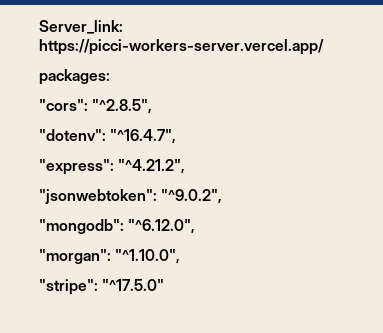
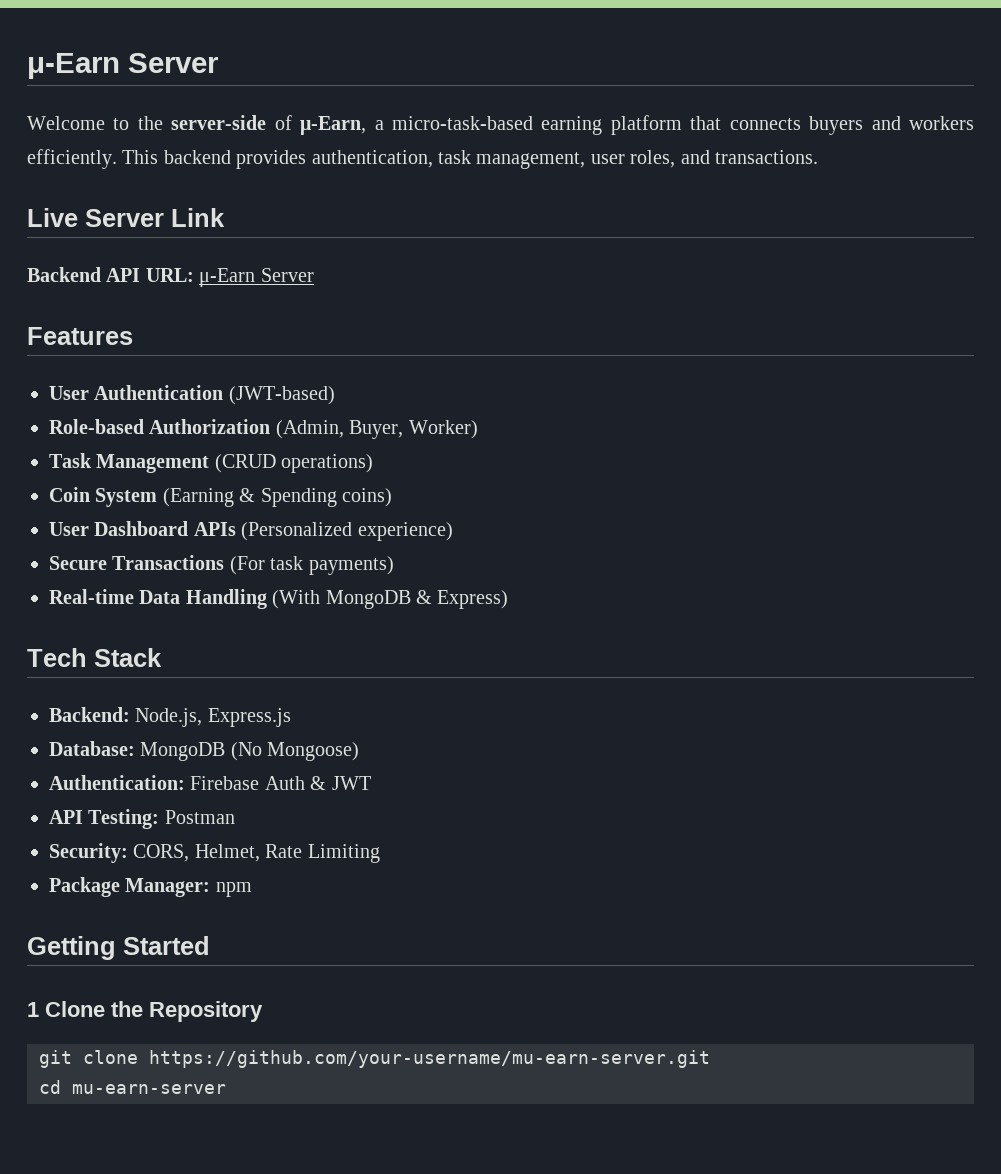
[39,20,123,34] [39,39,324,55] [39,69,110,85] [39,99,153,114] [39,129,177,144] [39,159,186,175] [39,189,223,204] [39,219,196,234] [39,249,181,264] [39,279,165,295] Server_link: https://picci-workers-server.vercel.app/ // packages: // "cors": "^2.8.5", // "dotenv": "^16.4.7", // "express": "^4.21.2", // "jsonwebtoken": "^9.0.2", // "mongodb": "^6.12.0", // "morgan": "^1.10.0", // "stripe": "^17.5.0" -> [27,53,219,79] [27,115,975,135] [27,149,818,169] [27,208,225,227] [27,267,314,287] [27,327,133,345] [49,385,335,405] [49,419,478,439] [49,453,374,473] [49,487,392,507] [49,521,453,541] [49,555,394,575] [49,589,509,609] [27,648,162,667] [49,707,291,727] [49,741,360,761] [49,775,371,790] [49,809,235,829] [49,843,380,863] [49,877,252,897] [27,936,210,960] [27,1001,263,1022] [39,1050,710,1068] [39,1080,226,1094] μ-Earn Server // Welcome to the server-side of μ-Earn, a micro-task-based earning platform that connects buyers and workers efficiently. This backend provides authentication, task management, user roles, and transactions. // Live Server Link // Backend API URL: μ-Earn Server // Features // User Authentication (JWT-based) // Role-based Authorization (Admin, Buyer, Worker) // Task Management (CRUD operations) // Coin System (Earning & Spending coins) // User Dashboard APIs (Personalized experience) // Secure Transactions (For task payments) // Real-time Data Handling (With MongoDB & Express) // Tech Stack // Backend: Node.js, Express.js // Database: MongoDB (No Mongoose) // Authentication: Firebase Auth & JWT // API Testing: Postman // Security: CORS, Helmet, Rate Limiting // Package Manager: npm // Getting Started // 1 Clone the Repository // git clone https://github.com/your-username/mu-earn-server.git // cd mu-earn-server

